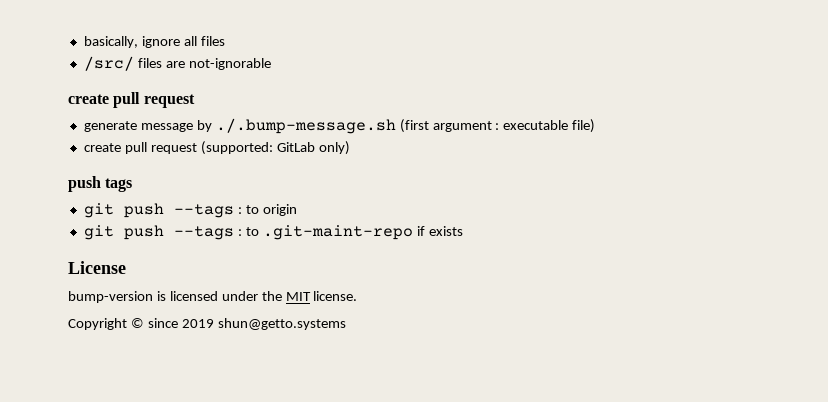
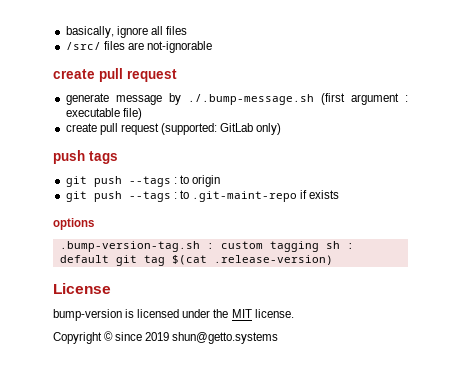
(463, 231) none -> [53,218,94,230] [59,241,354,252] [59,255,333,266] // options // .bump-version-tag.sh : custom tagging sh : default git tag $(cat .release-version)

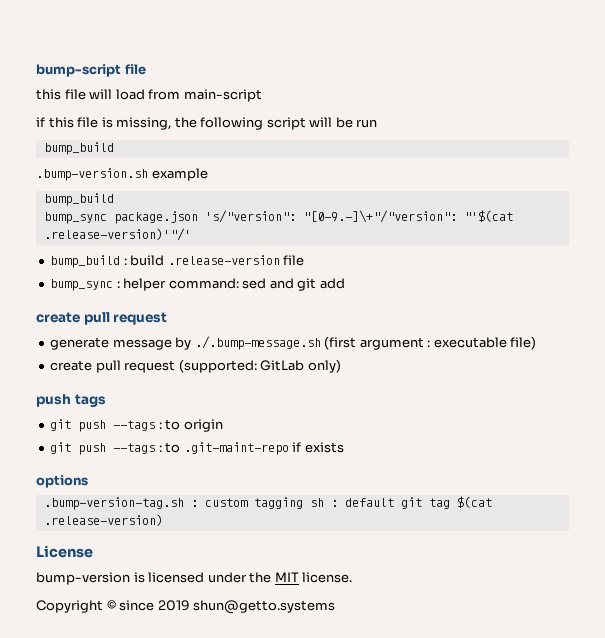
[65,26,187,38] [65,41,212,53] basically, ignore all files // /src/ files are not-ignorable -> [36,64,146,77] [36,89,262,102] [36,117,378,130] [43,142,114,155] [36,168,208,181] [43,193,114,206] [43,210,513,224] [43,228,191,241] [50,255,305,268] [50,278,345,291] bump-script file // this file will load from main-script // if this file is missing, the following script will be run // bump_build // .bump-version.sh example // bump_build // bump_sync package.json 's/"version": "[0-9.-]\+"/"version": "'$(cat .release-version)'"/' // bump_build : build .release-version file // bump_sync : helper command: sed and git add

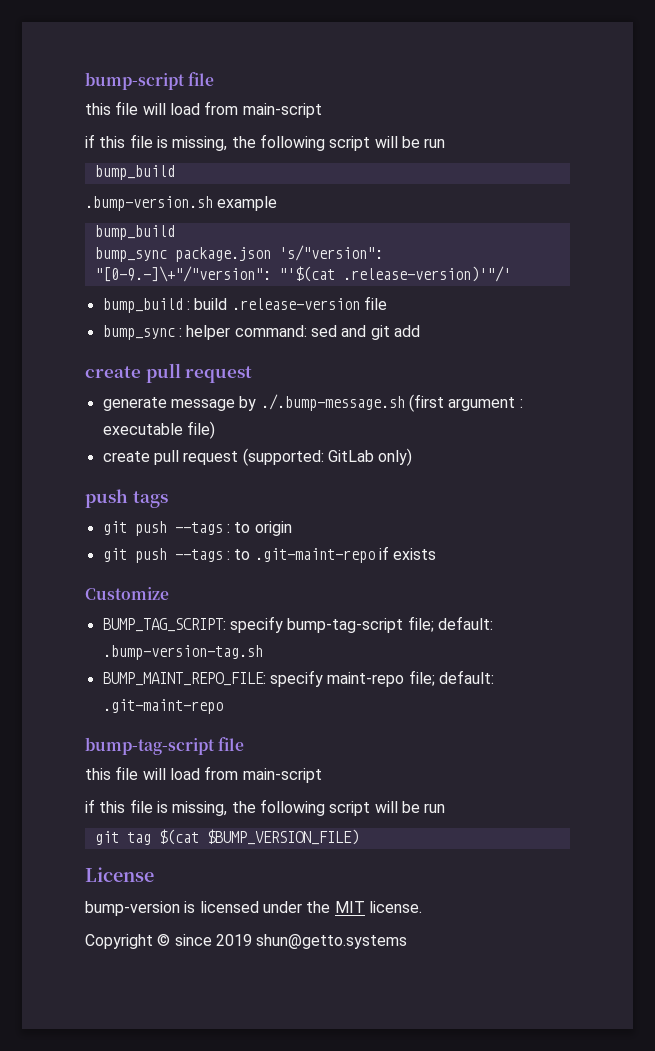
[36,475,88,488] [43,497,394,510] options // .bump-version-tag.sh : custom tagging sh : default -> [85,587,169,600] [102,616,493,633] [102,645,263,660] [102,670,494,687] [102,699,223,714] [85,737,245,755] [85,766,322,783] [85,799,446,816] Customize // BUMP_TAG_SCRIPT: specify bump-tag-script file; default: .bump-version-tag.sh // BUMP_MAINT_REPO_FILE: specify maint-repo file; default: .git-maint-repo // bump-tag-script file // this file will load from main-script // if this file is missing, the following script will be run //
[43,514,163,526] .release-version) -> [206,829,359,845] $BUMP_VERSION_FILE)

